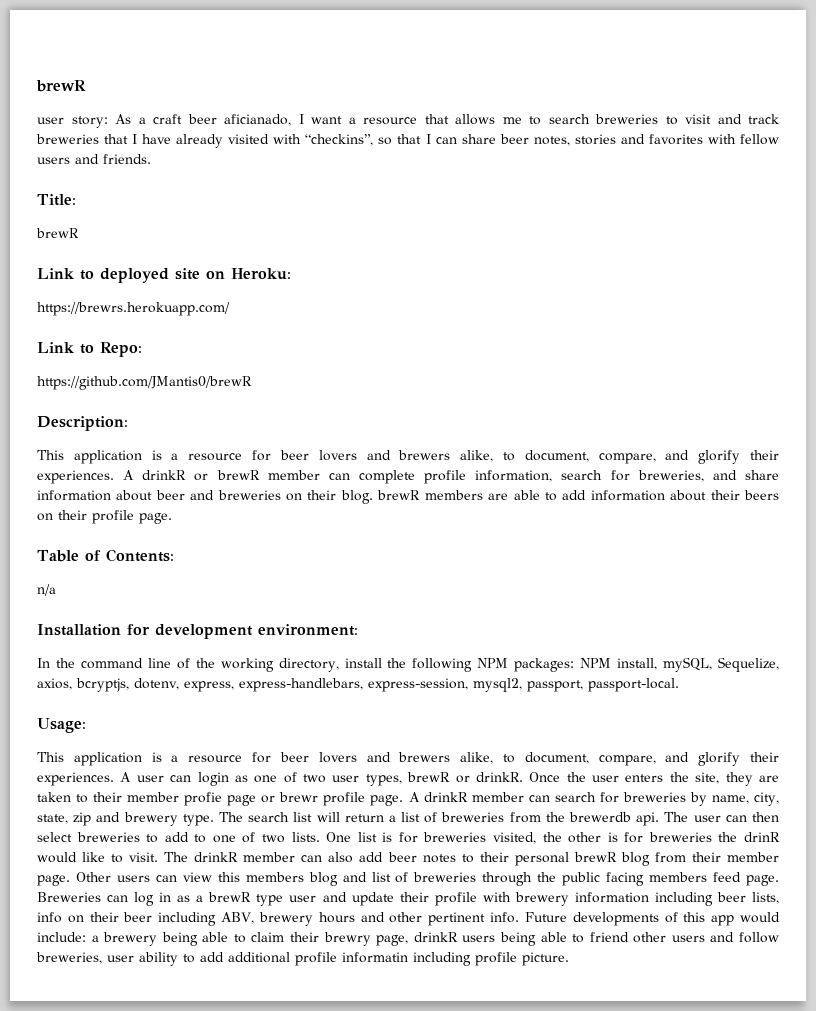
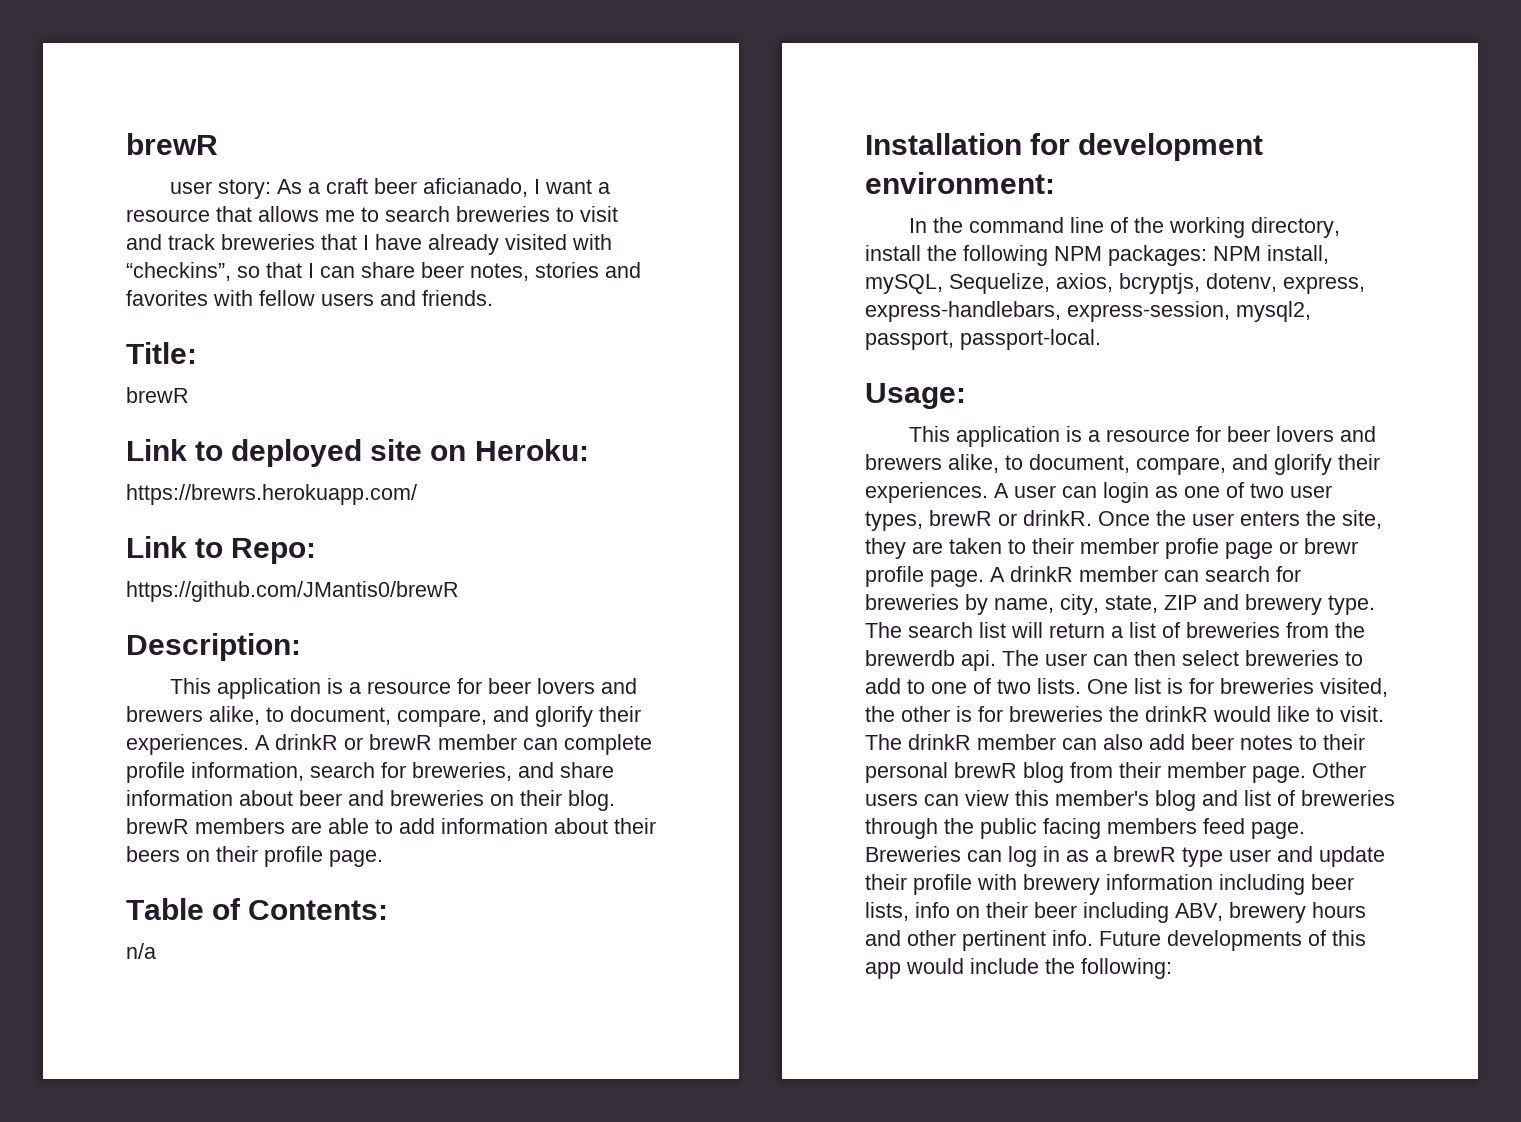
[73,812,92,826] zip -> [1164,595,1197,610] ZIP
[743,832,780,842] drinR -> [1145,706,1208,722] drinkR
[245,872,304,882] members -> [1055,790,1149,806] member's
[37,932,779,946] [36,952,569,966] include: a brewery being able to claim their brewry page, drinkR users being able to friend other users and follow breweries, user ability to add additional profile informatin including profile picture. -> [970,958,1172,979] include the following:

